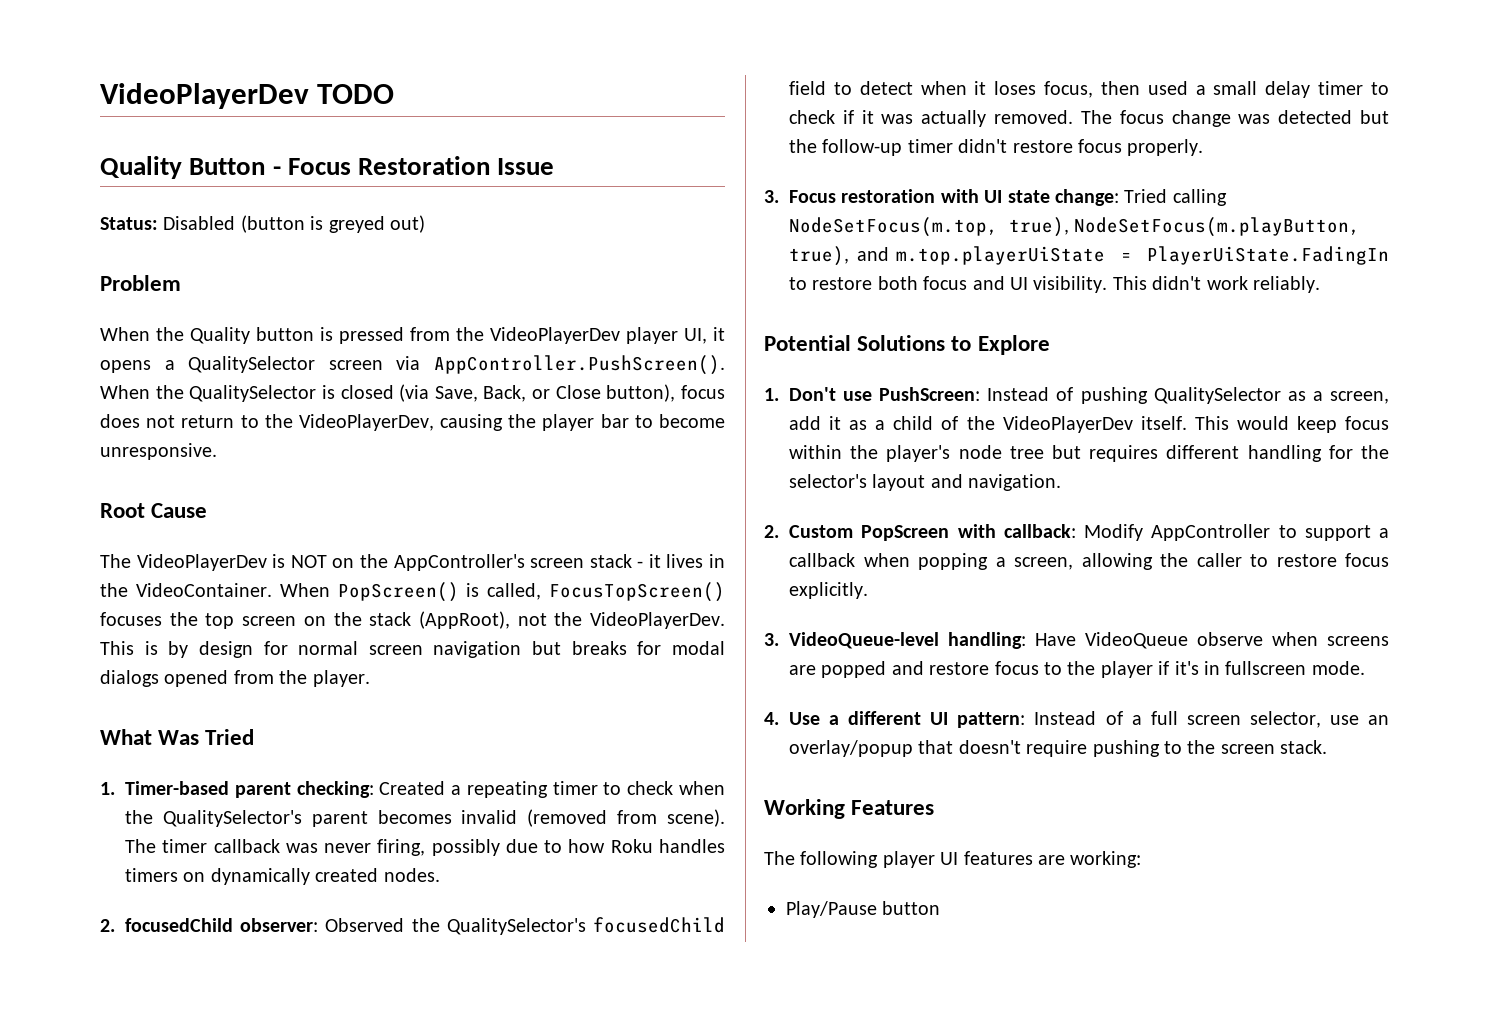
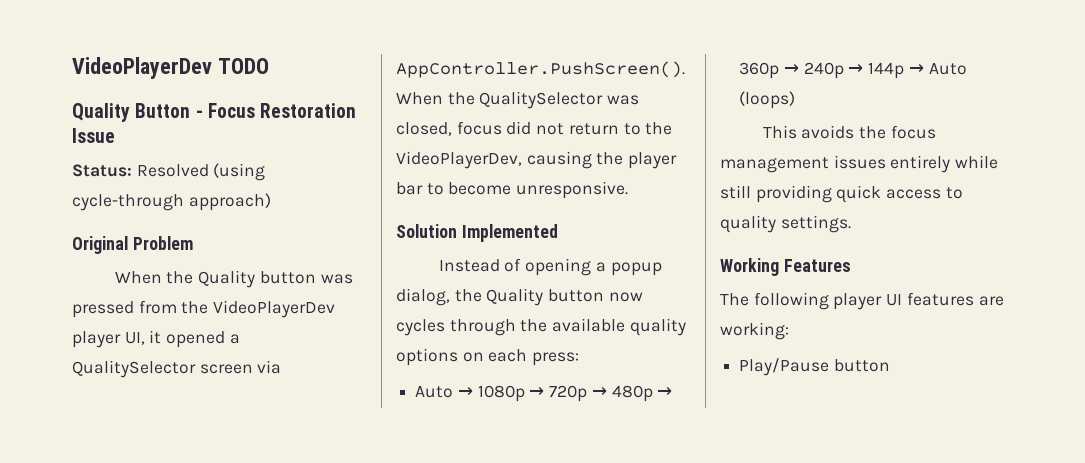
[163,215,425,233] Disabled (button is greyed out) // -> [136,163,266,181] [72,193,271,211] [72,236,128,254] Resolved (using cycle-through approach) // Original
[320,327,333,341] is -> [320,274,353,284] was
[100,360,151,373] opens -> [166,331,226,348] opened
[321,384,725,402] [100,414,140,428] is closed (via Save, Back, or Close button), focus does -> [607,95,640,105] [396,121,532,136] was closed, focus did
[100,503,208,518] [100,554,726,571] [100,582,725,602] [100,611,725,629] [100,641,725,658] [100,670,370,687] [100,729,255,745] [100,781,725,798] [125,809,726,827] [125,839,725,856] [125,868,440,885] [100,917,725,935] [789,81,1389,98] [789,110,1389,127] [789,139,1204,156] [764,189,1227,206] [789,217,1361,237] [789,246,1389,266] [789,276,1320,293] [764,335,1050,355] [764,387,1389,404] [789,416,1389,433] [789,445,1389,462] [789,474,1062,491] [764,524,1389,541] [789,553,1389,570] [789,582,868,599] [764,632,1389,649] [789,661,1365,678] [764,711,1389,728] [789,740,1328,757] Root Cause // The VideoPlayerDev is NOT on the AppController's screen stack - it lives in the VideoContainer. When PopScreen() is called, FocusTopScreen() focuses the top screen on the stack (AppRoot), not the VideoPlayerDev. This is by design for normal screen navigation but breaks for modal dialogs opened from the player. // What Was Tried // 1. Timer-based parent checking: Created a repeating timer to check when the QualitySelector's parent becomes invalid (removed from scene). The timer callback was never firing, possibly due to how Roku handles timers on dynamically created nodes. // 2. focusedChild observer: Observed the QualitySelector's focusedChild field to detect when it loses focus, then used a small delay timer to check if it was actually removed. The focus change was detected but the follow-up timer didn't restore focus properly. // 3. Focus restoration with UI state change: Tried calling NodeSetFocus(m.top, true), NodeSetFocus(m.playButton, true), and m.top.playerUiState = PlayerUiState.FadingIn to restore both focus and UI visibility. This didn't work reliably. // Potential Solutions to Explore // 1. Don't use PushScreen: Instead of pushing QualitySelector as a screen, add it as a child of the VideoPlayerDev itself. This would keep focus within the player's node tree but requires different handling for the selector's layout and navigation. // 2. Custom PopScreen with callback: Modify AppController to support a callback when popping a screen, allowing the caller to restore focus explicitly. // 3. VideoQueue-level handling: Have VideoQueue observe when screens are popped and restore focus to the player if it's in fullscreen mode. // 4. Use a different UI pattern: Instead of a full screen selector, use an overlay/popup that doesn't require pushing to the screen stack. -> [396,224,558,242] [438,258,662,276] [396,288,643,306] [396,318,686,336] [396,348,580,366] [415,385,673,402] [739,62,967,79] [739,91,796,109] [762,125,936,139] [720,155,999,173] [720,185,963,203] [720,215,851,233] Solution Implemented // Instead of opening a popup dialog, the Quality button now cycles through the available quality options on each press: // Auto → 1080p → 720p → 480p → 360p → 240p → 144p → Auto (loops) // This avoids the focus management issues entirely while still providing quick access to quality settings.

